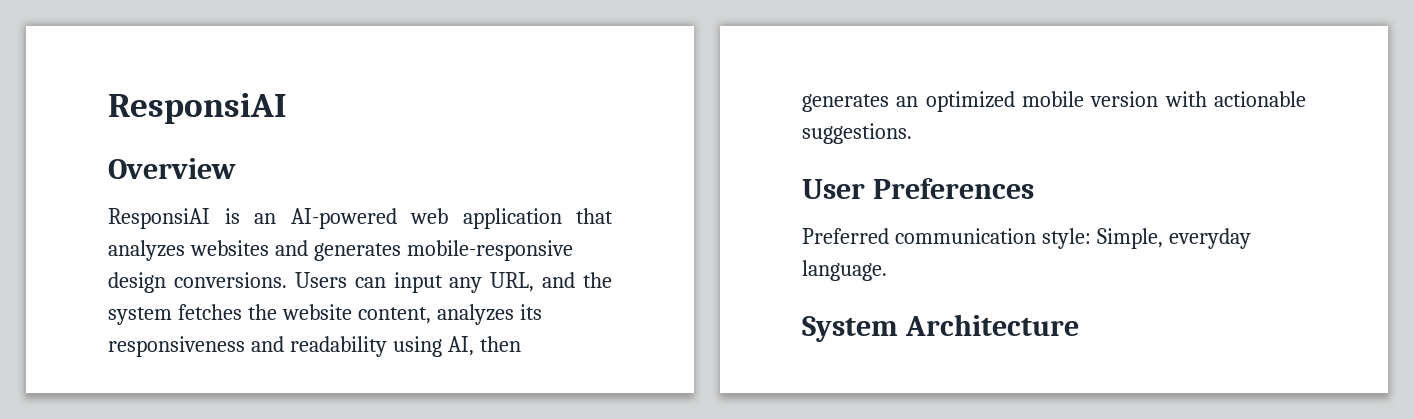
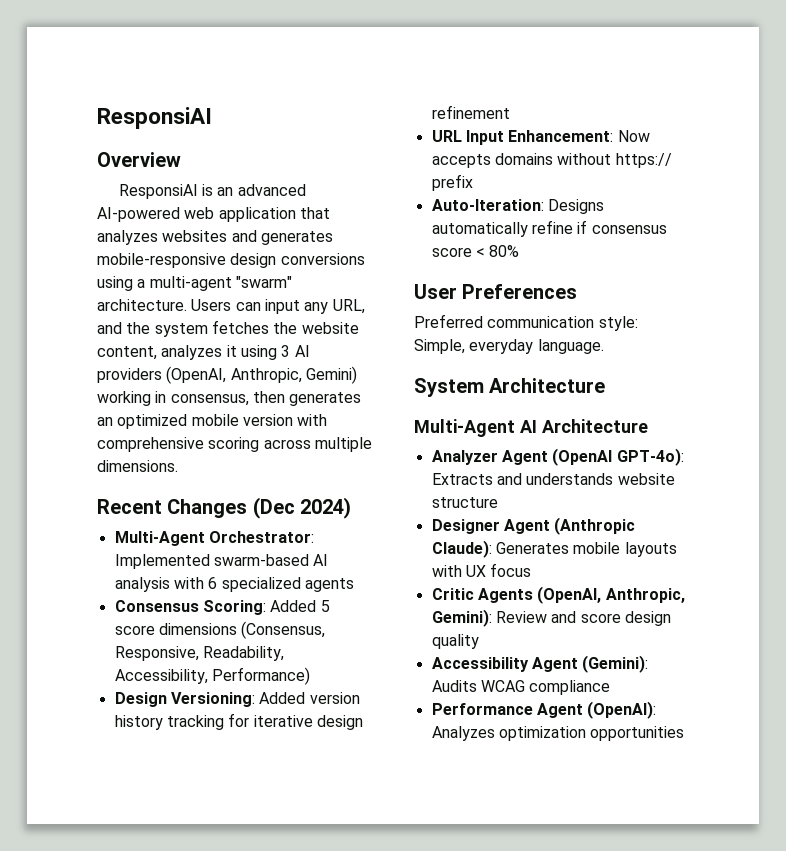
(276, 218) none -> [237,184,306,196] advanced
[173,272,287,288] conversions. -> [280,253,365,265] [97,276,292,291] [97,299,187,311] conversions using a multi-agent "swarm" architecture.
[519,304,542,320] [108,336,474,357] its responsiveness and readability using AI, -> [226,345,310,360] [97,366,357,384] [97,391,249,406] it using 3 AI providers (OpenAI, Anthropic, Gemini) working in consensus,
[1214,91,1306,107] [802,123,912,144] actionable suggestions. -> [97,437,372,452] [97,460,178,472] [97,497,352,519] [114,531,314,546] [114,554,329,569] [114,577,354,592] [114,600,330,615] [114,621,326,639] [114,646,284,661] [114,667,310,685] [114,692,360,707] [114,713,363,730] [431,105,510,119] [431,130,650,145] [431,153,672,168] [431,174,473,191] [431,199,604,214] [431,220,667,237] [431,245,520,257] comprehensive scoring across multiple dimensions. // Recent Changes (Dec 2024) // Multi-Agent Orchestrator: Implemented swarm-based AI analysis with 6 specialized agents // Consensus Scoring: Added 5 score dimensions (Consensus, Responsive, Readability, Accessibility, Performance) // Design Versioning: Added version history tracking for iterative design refinement // URL Input Enhancement: Now accepts domains without https:// prefix // Auto-Iteration: Designs automatically refine if consensus score < 80%
(1079, 325) none -> [414,419,648,437] [431,448,684,466] [431,473,675,485] [431,497,498,508] [431,517,636,535] [431,540,677,558] [431,563,532,577] [431,586,685,604] [431,609,671,627] [431,634,479,649] [431,655,649,673] [431,680,611,695] [431,701,657,719] [431,726,685,741] // Multi-Agent AI Architecture // Analyzer Agent (OpenAI GPT-4o): Extracts and understands website structure // Designer Agent (Anthropic Claude): Generates mobile layouts with UX focus // Critic Agents (OpenAI, Anthropic, Gemini): Review and score design quality // Accessibility Agent (Gemini): Audits WCAG compliance // Performance Agent (OpenAI): Analyzes optimization opportunities

